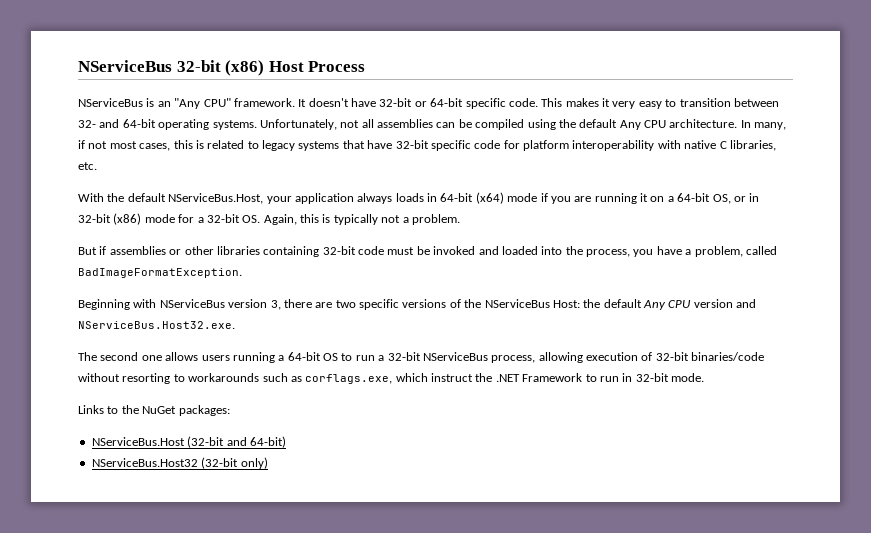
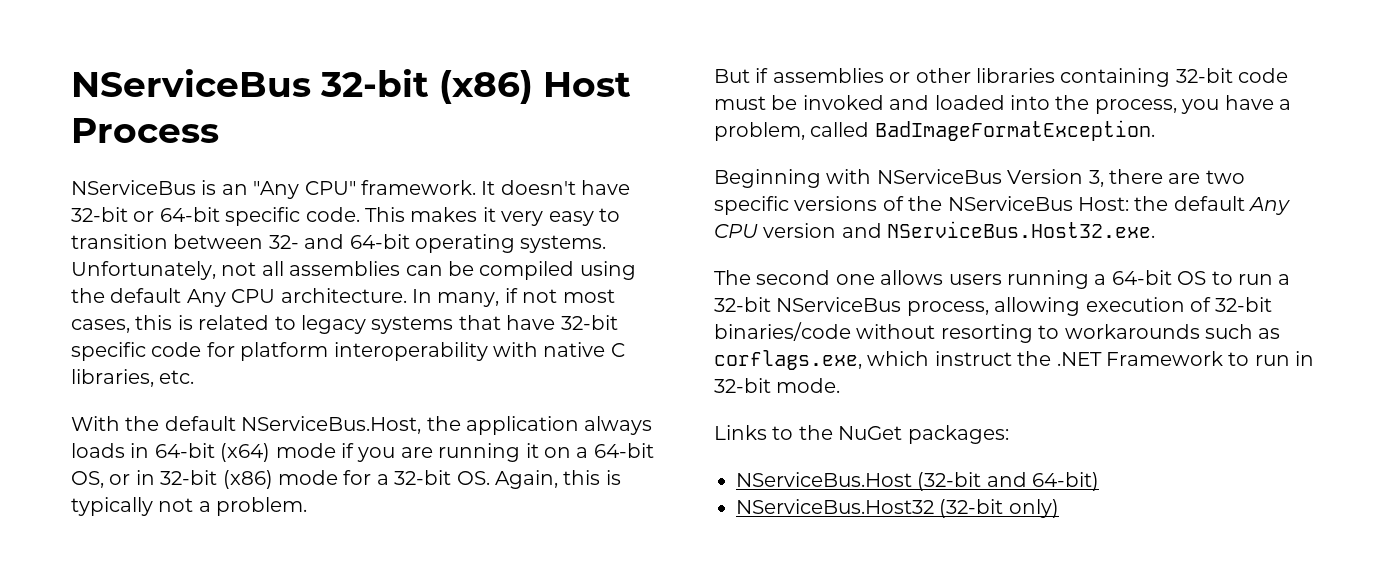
[266,196,292,204] your -> [426,416,461,431] the
[228,299,268,308] version -> [1007,169,1084,184] Version

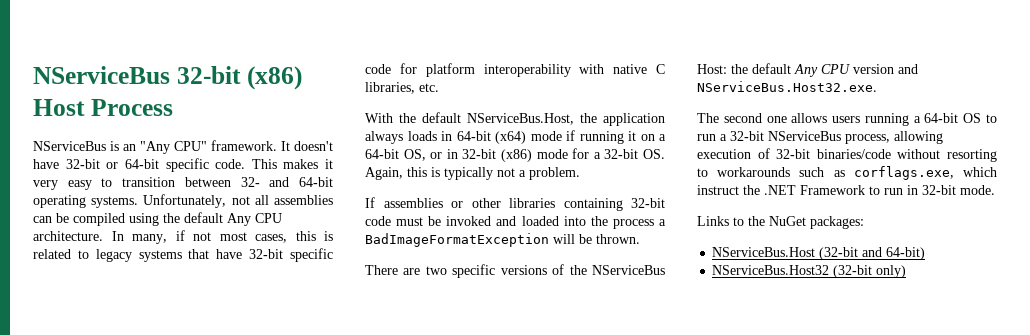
[357,447,433,462] you are -> (575, 135) none
[714,68,769,83] But if -> [365,197,375,208] If
[1094,95,1291,114] [714,120,1155,141] [714,169,1163,188] process, you have a problem, called BadImageFormatException. // Beginning with NServiceBus Version 3, there -> [612,219,666,229] [365,233,640,247] [365,265,398,275] process a BadImageFormatException will be thrown. // There

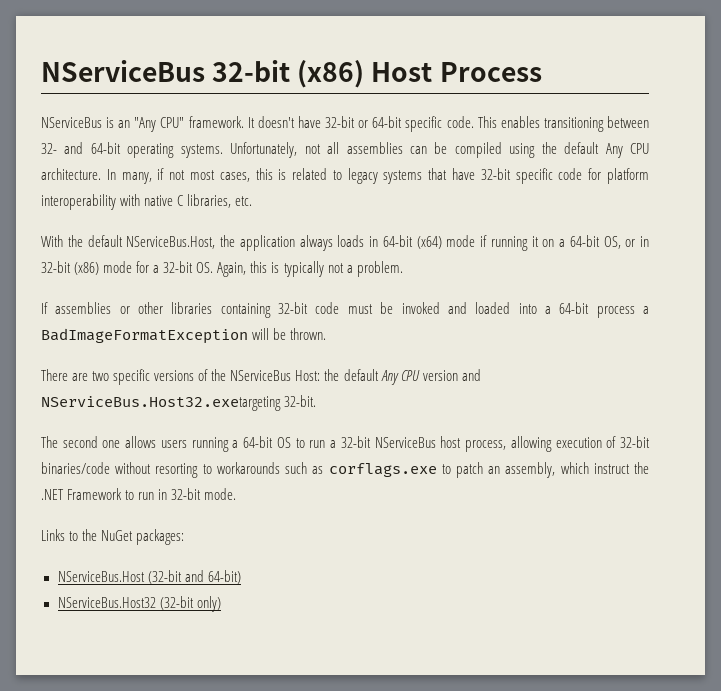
[283,159,333,169] [33,177,176,190] makes it very easy to transition -> [500,116,604,132] enables transitioning
[590,216,608,226] the -> [544,302,590,314] a 64-bit
[697,81,877,92] NServiceBus.Host32.exe. -> [41,395,317,411] NServiceBus.Host32.exetargeting 32-bit.
(841, 136) none -> [440,436,462,448] host
[853,166,954,180] corflags.exe, -> [328,462,556,478] corflags.exe to patch an assembly,

